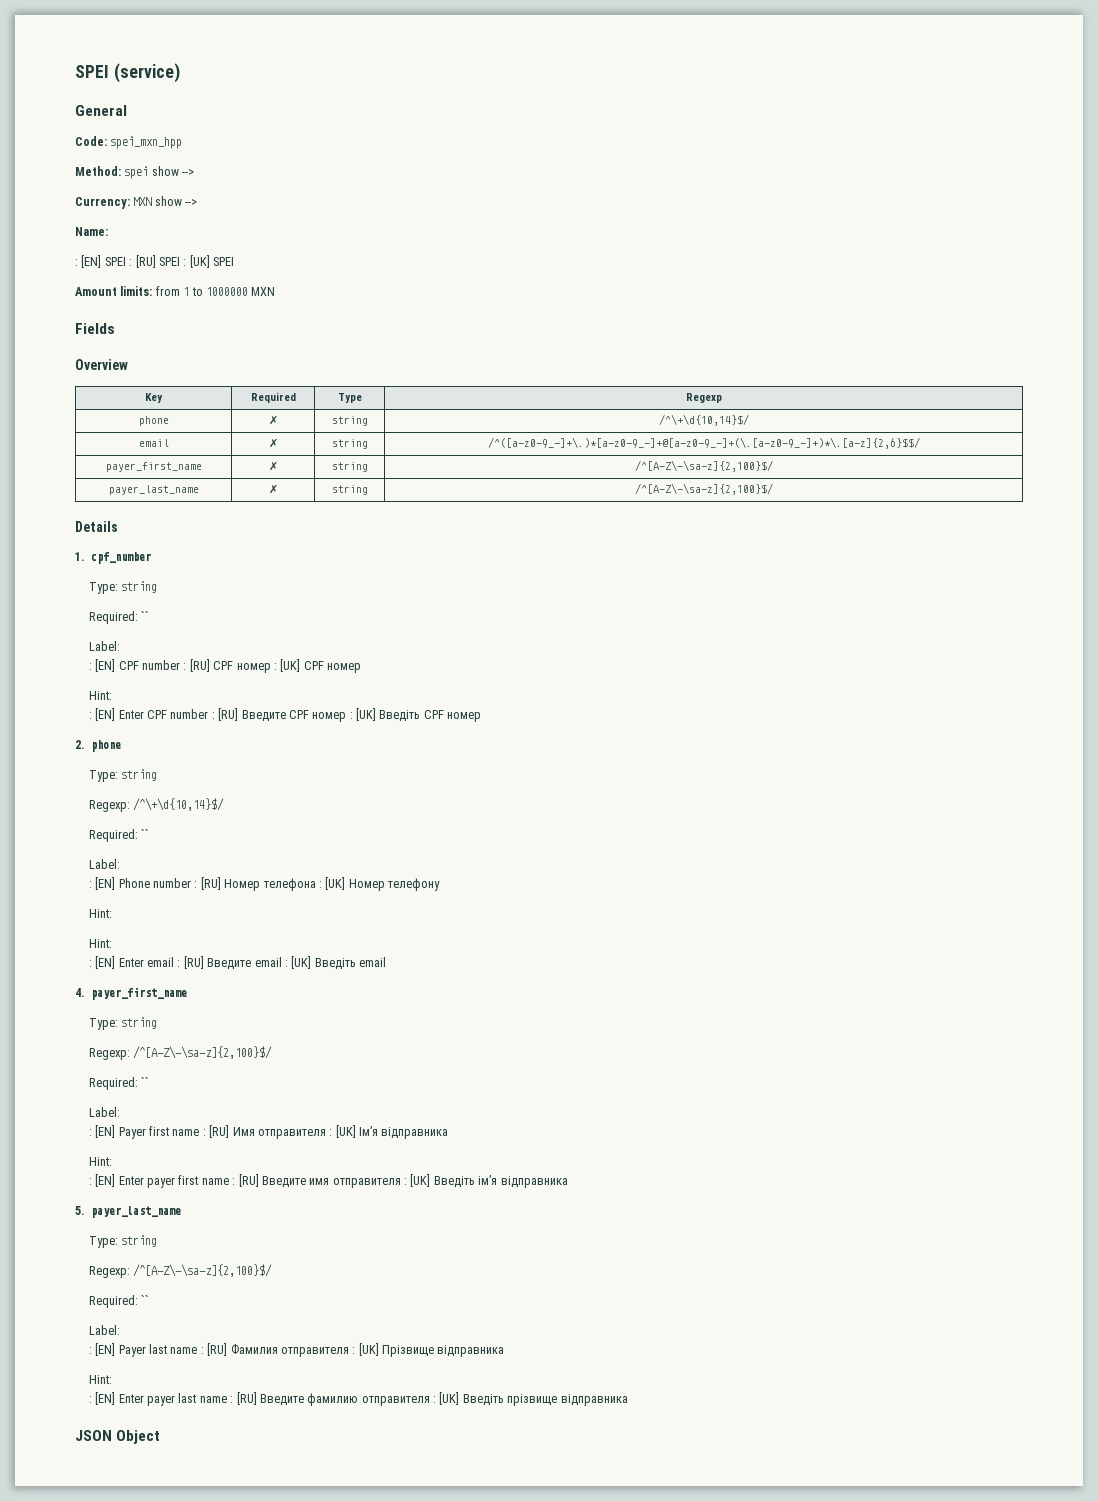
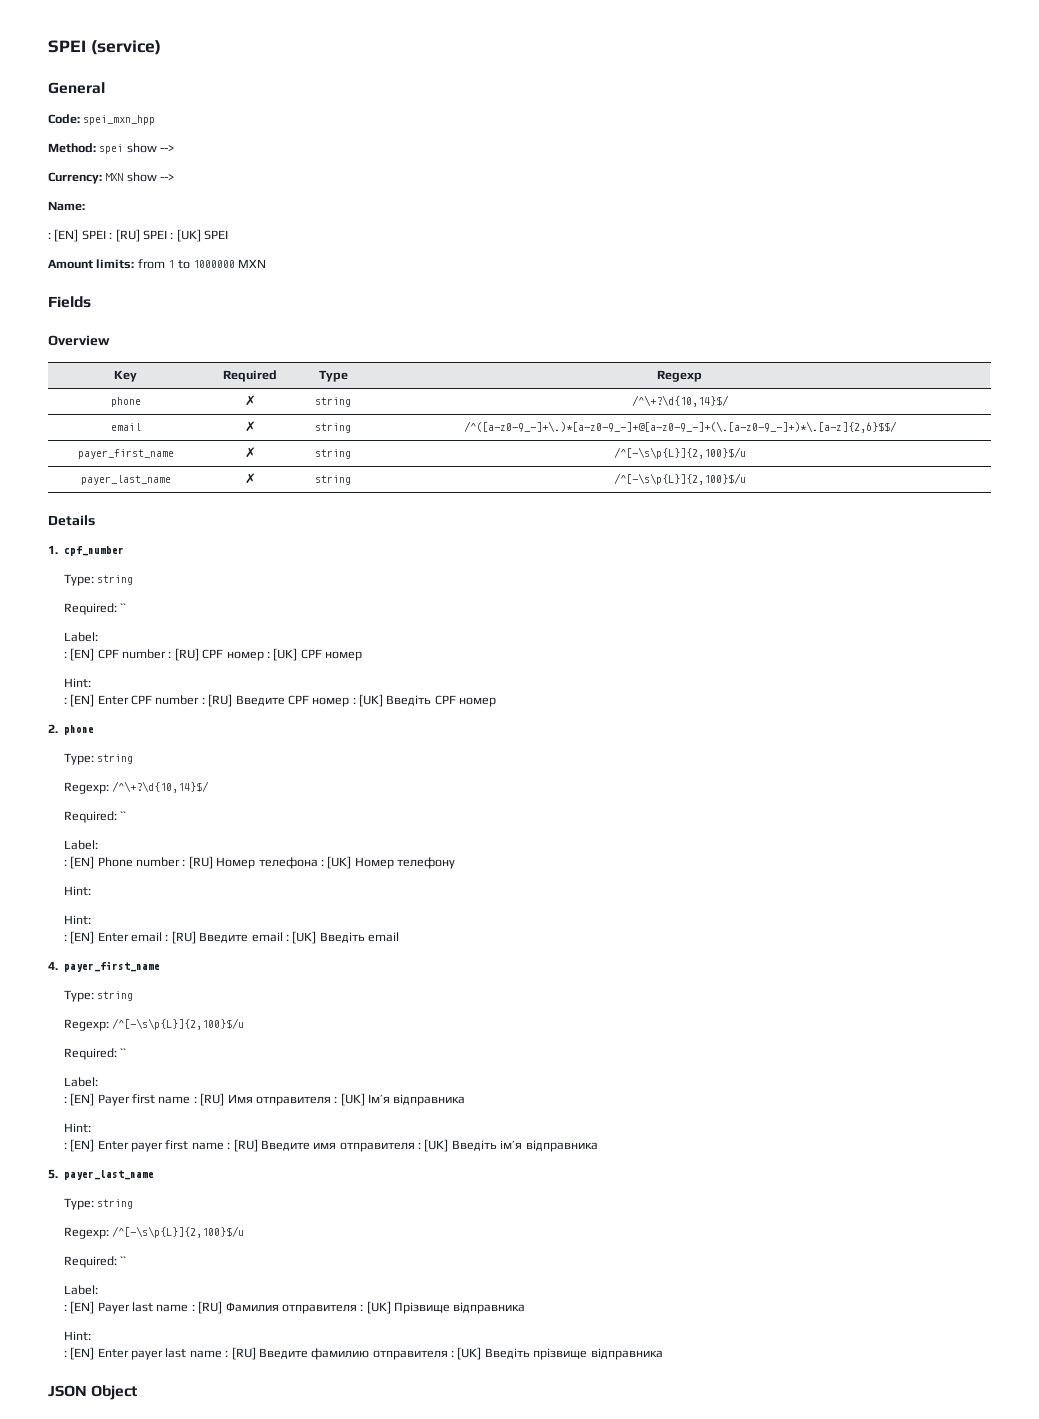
[658,414,749,426] /^\+\d{10,14}$/ -> [631,395,729,407] /^\+?\d{10,14}$/
[634,460,773,472] /^[A-Z\-\sa-z]{2,100}$/ -> [613,447,746,459] /^[-\s\p{L}]{2,100}$/u
[634,483,773,495] /^[A-Z\-\sa-z]{2,100}$/ -> [613,473,746,485] /^[-\s\p{L}]{2,100}$/u
[133,798,225,811] /^\+\d{10,14}$/ -> [112,781,210,793] /^\+?\d{10,14}$/
[133,1046,273,1059] /^[A-Z\-\sa-z]{2,100}$/ -> [112,1018,245,1030] /^[-\s\p{L}]{2,100}$/u
[133,1264,273,1277] /^[A-Z\-\sa-z]{2,100}$/ -> [112,1226,245,1238] /^[-\s\p{L}]{2,100}$/u

